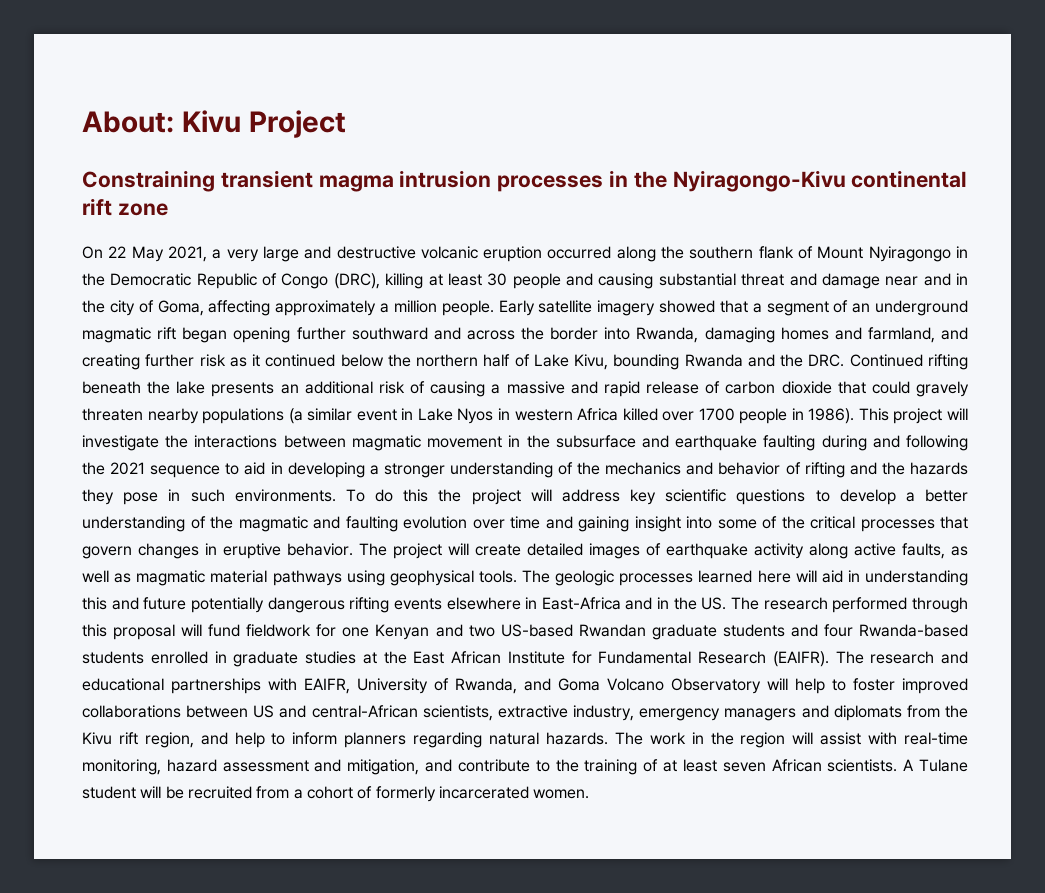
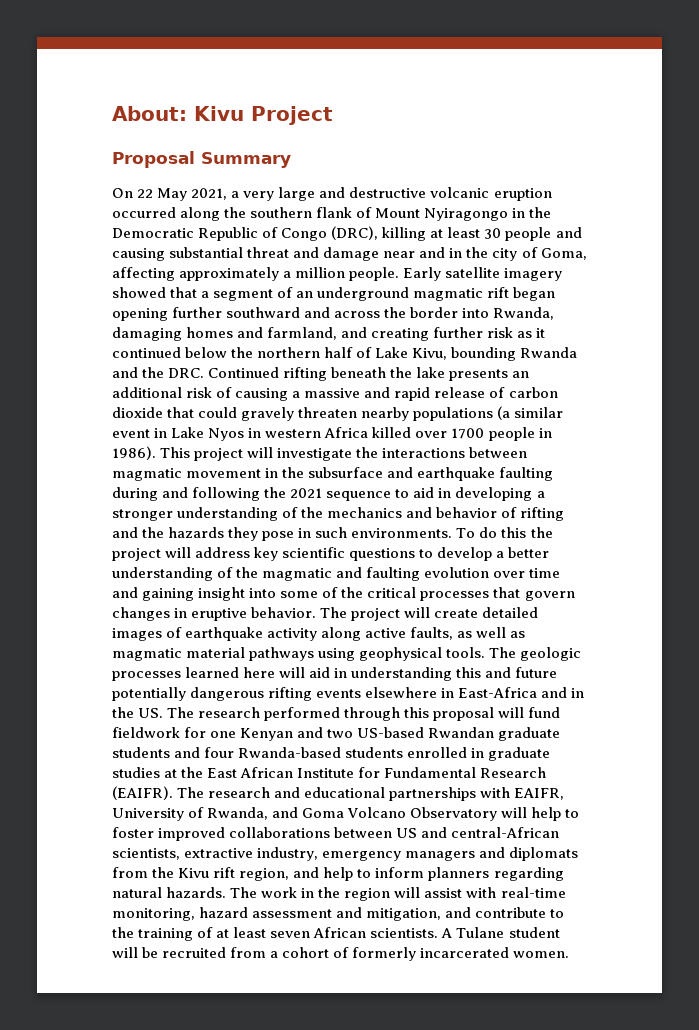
[82,170,968,192] [82,198,168,216] Constraining transient magma intrusion processes in the Nyiragongo-Kivu continental rift zone -> [112,151,291,168] Proposal Summary

